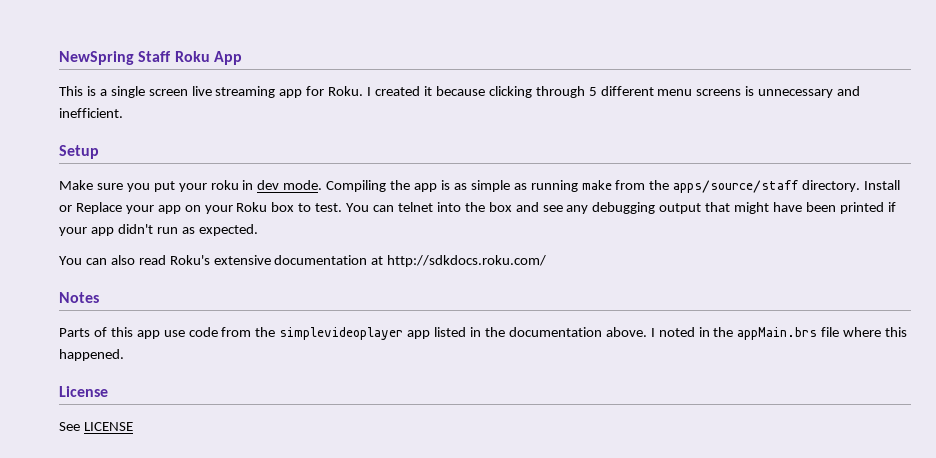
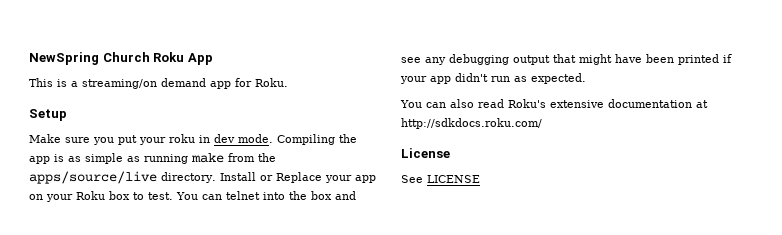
[138,51,172,62] Staff -> [102,52,150,62] Church
[110,86,276,98] single screen live streaming -> [82,78,206,89] streaming/on demand
[367,86,861,98] [59,108,123,118] I created it because clicking through 5 different menu screens is unnecessary and inefficient. -> (288, 82) none
[673,180,799,193] apps/source/staff -> [29,171,157,184] apps/source/live
[59,292,99,303] [59,327,908,340] [59,349,124,361] // Notes // Parts of this app use code from the simplevideoplayer app listed in the documentation above. I noted in the appMain.brs file where this happened. -> (542, 123) none

